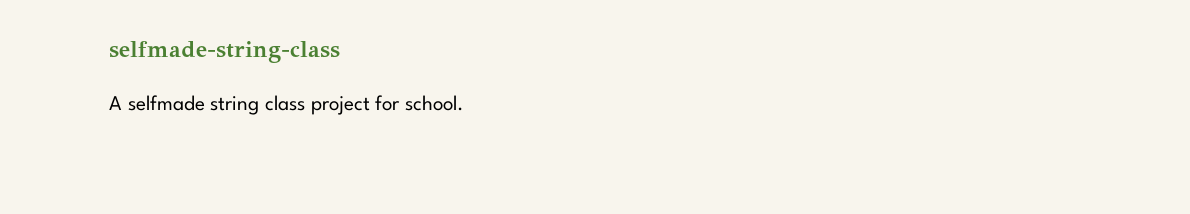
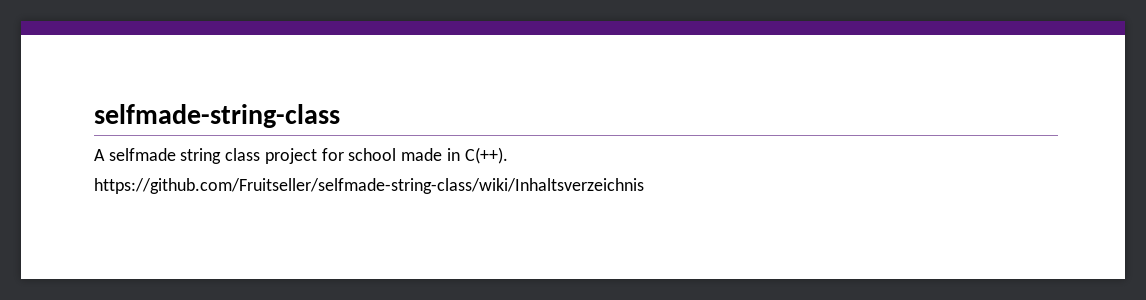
[405,95,465,111] school. -> [348,147,508,164] [94,178,644,194] school made in C(++). // https://github.com/Fruitseller/selfmade-string-class/wiki/Inhaltsverzeichnis

